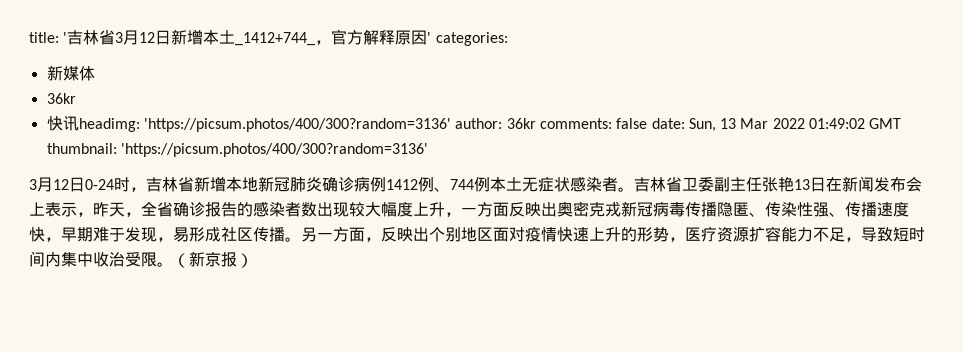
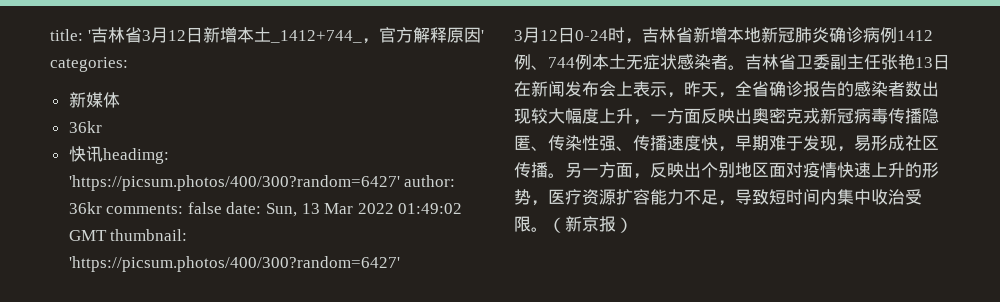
[143,118,451,132] 'https://picsum.photos/400/300?random=3136' -> [68,175,400,191] 'https://picsum.photos/400/300?random=6427'
[120,143,428,157] 'https://picsum.photos/400/300?random=3136' -> [68,256,400,272] 'https://picsum.photos/400/300?random=6427'

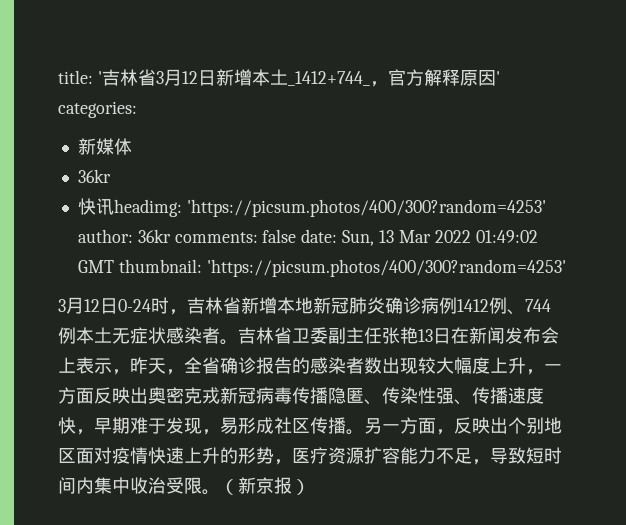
[68,175,400,191] 'https://picsum.photos/400/300?random=6427' -> [186,199,546,217] 'https://picsum.photos/400/300?random=4253'
[68,256,400,272] 'https://picsum.photos/400/300?random=6427' -> [206,259,566,277] 'https://picsum.photos/400/300?random=4253'

